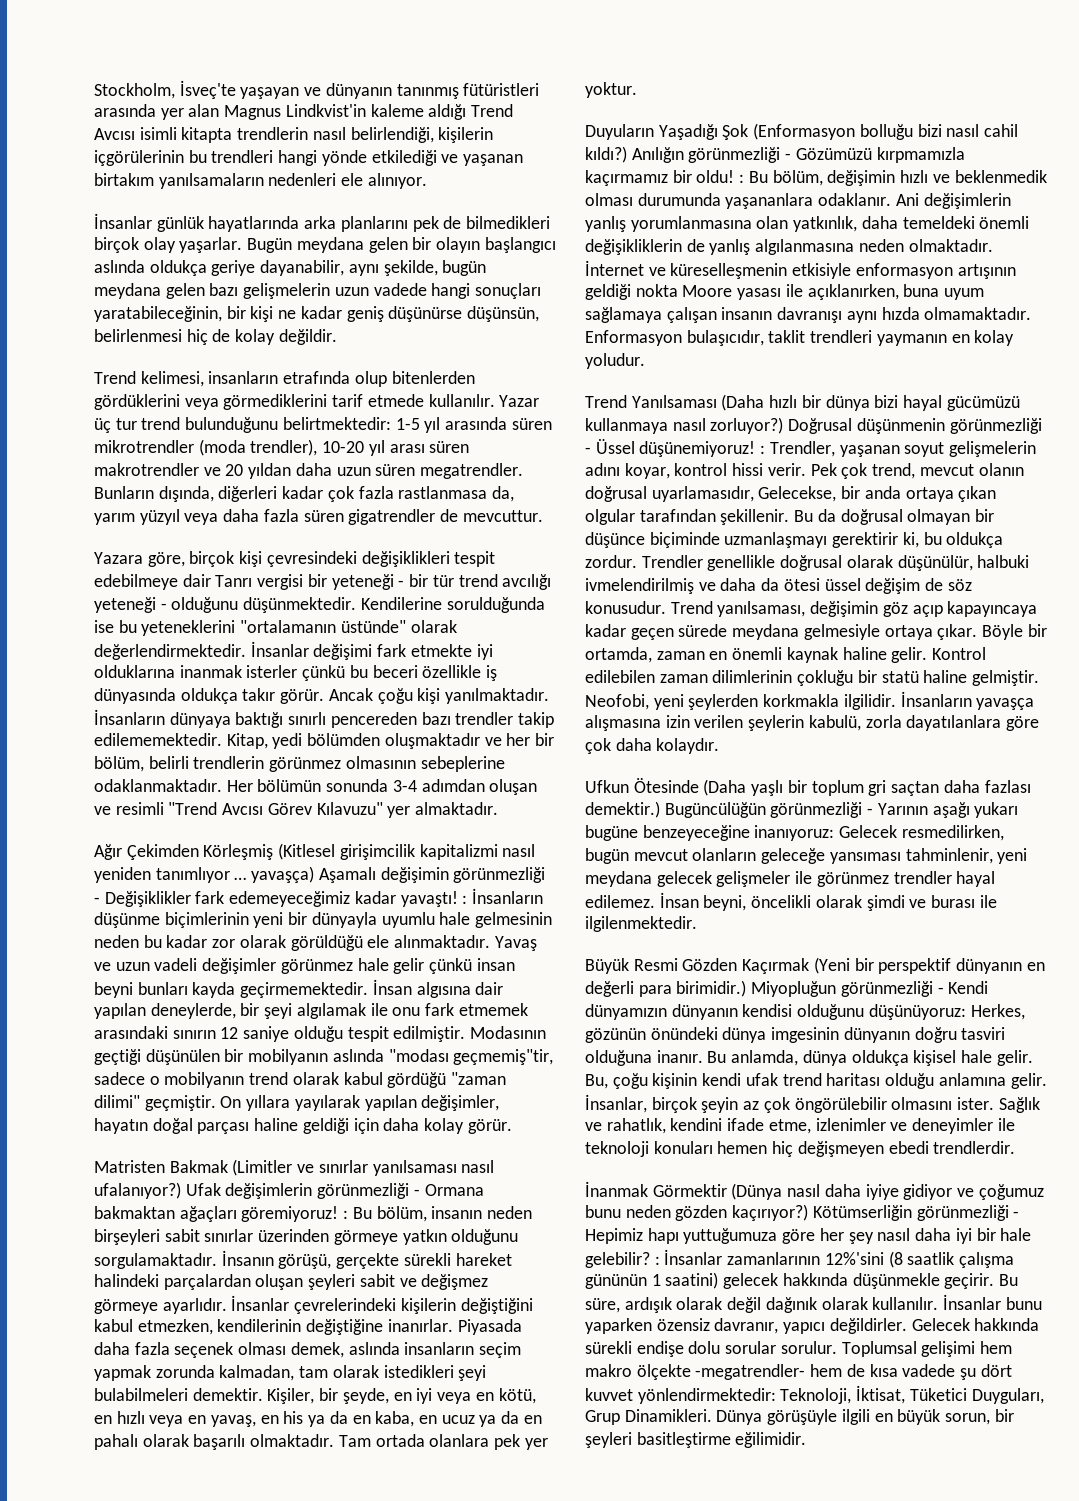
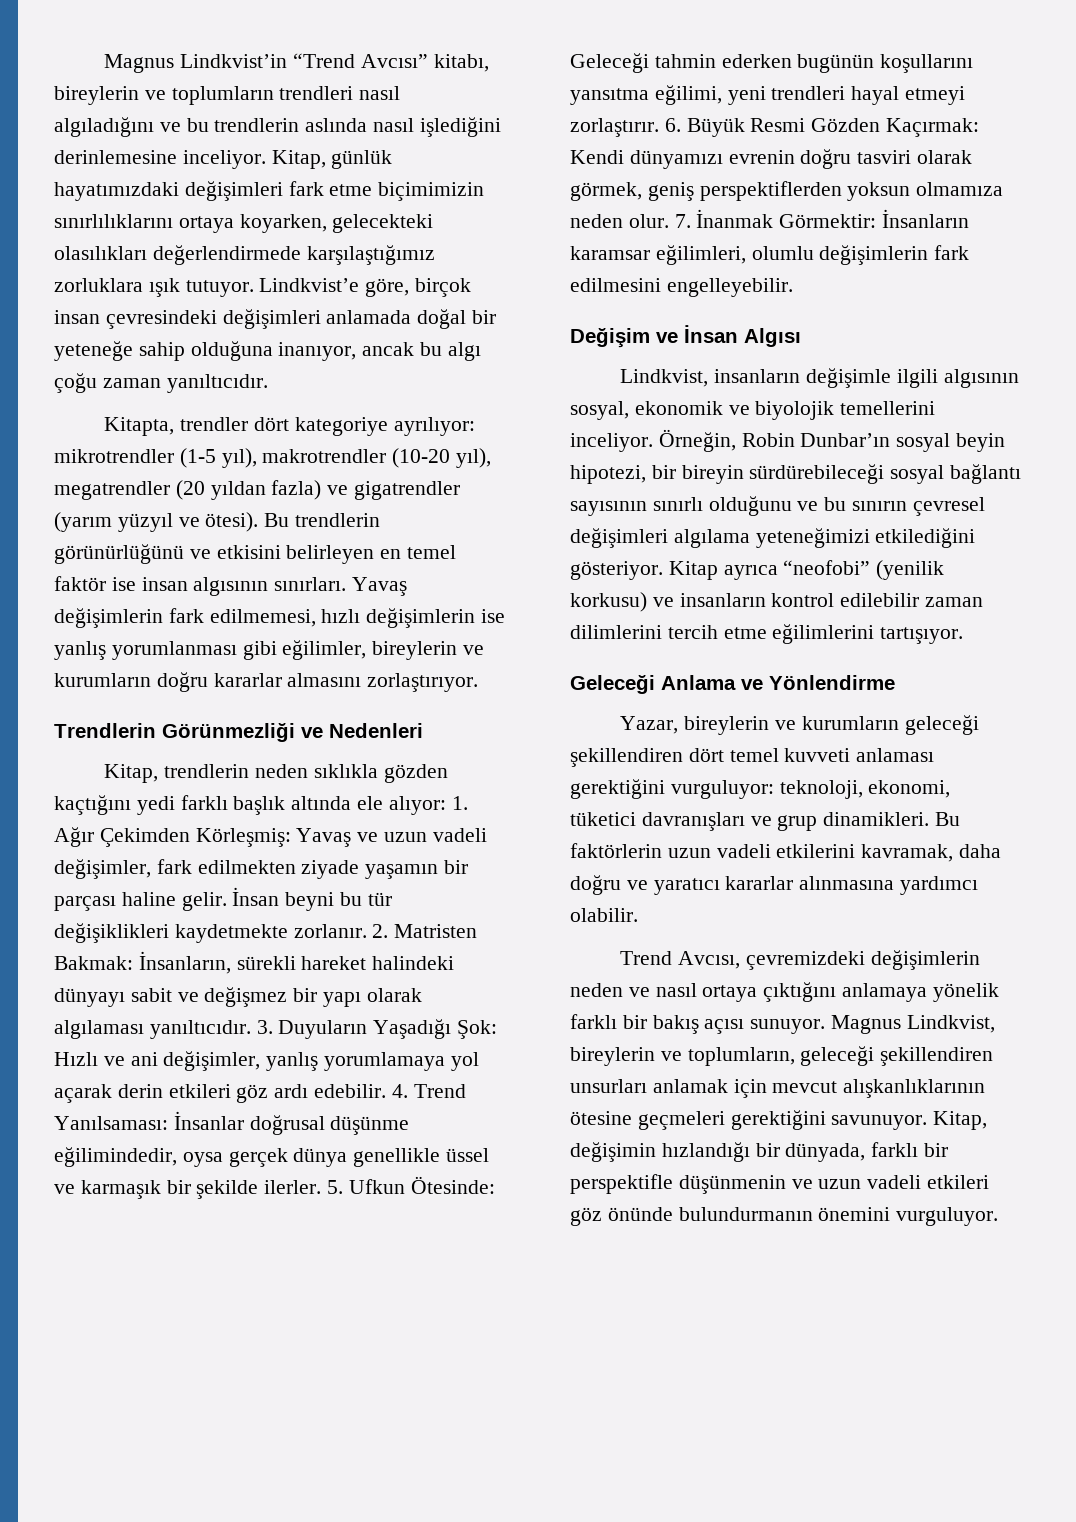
[94,80,540,99] [94,104,514,120] [94,127,494,143] [94,150,524,166] [94,173,427,189] [94,213,551,232] [94,237,556,253] [94,260,487,276] [94,283,542,299] [94,306,540,322] [94,329,337,345] [94,371,475,387] [94,394,540,410] [94,417,552,433] [94,439,470,456] [94,463,524,479] [94,486,515,502] [94,509,543,525] [94,551,496,567] [94,574,552,590] [94,597,545,613] [94,620,457,636] [94,641,493,660] [94,665,498,681] [94,688,550,704] [94,709,555,728] [94,733,555,749] [94,756,505,772] [94,779,538,795] [94,802,499,818] [94,843,536,860] [94,866,546,883] [94,888,544,907] [94,912,553,928] [94,935,537,951] [94,958,515,974] [94,979,504,998] [94,1003,528,1019] [94,1026,547,1042] [94,1049,554,1065] [94,1072,507,1088] [94,1095,500,1111] [94,1118,512,1134] [94,1159,495,1176] [94,1182,484,1199] [94,1206,533,1222] [94,1229,519,1245] [94,1250,512,1269] [94,1274,489,1290] [94,1295,533,1314] [94,1319,522,1335] [94,1342,522,1358] [94,1365,487,1381] [94,1388,536,1404] [94,1411,542,1427] [94,1434,548,1450] [585,82,637,98] [585,123,1019,140] [585,146,965,163] [585,170,1047,186] [585,193,1011,209] [585,216,1030,232] [585,239,993,255] [585,260,1016,279] [585,284,985,300] [585,307,1032,323] [585,330,1015,346] [585,353,645,369] [585,394,1020,411] [585,417,1042,434] [585,439,1037,457] [585,463,1024,479] [585,486,997,502] [585,509,995,525] [585,532,1004,548] [585,555,1030,571] [585,578,972,594] [585,601,1038,617] [585,624,1047,640] [585,647,987,663] [585,670,1040,686] [585,691,1035,710] [585,715,1040,731] [585,738,720,754] [585,778,1031,796] [585,801,1019,818] [585,825,1004,841] [585,848,1028,864] [585,871,996,887] [585,892,997,911] [585,916,697,932] [585,957,1045,974] [585,980,989,997] [585,1004,1025,1020] [585,1027,1006,1043] [585,1050,1033,1066] [585,1073,1047,1089] [585,1094,1040,1113] [585,1118,1015,1134] [585,1141,1016,1157] [585,1181,1044,1200] [585,1204,1020,1221] [585,1228,1032,1244] [585,1249,1015,1268] [585,1272,1019,1289] [585,1294,1042,1313] [585,1318,1040,1334] [585,1341,1013,1357] [585,1364,1012,1380] [585,1385,1044,1404] [585,1409,1014,1425] [585,1432,807,1448] Stockholm, İsveç'te yaşayan ve dünyanın tanınmış fütüristleri arasında yer alan Magnus Lindkvist'in kaleme aldığı Trend Avcısı isimli kitapta trendlerin nasıl belirlendiği, kişilerin içgörülerinin bu trendleri hangi yönde etkilediği ve yaşanan birtakım yanılsamaların nedenleri ele alınıyor. // İnsanlar günlük hayatlarında arka planlarını pek de bilmedikleri birçok olay yaşarlar. Bugün meydana gelen bir olayın başlangıcı aslında oldukça geriye dayanabilir, aynı şekilde, bugün meydana gelen bazı gelişmelerin uzun vadede hangi sonuçları yaratabileceğinin, bir kişi ne kadar geniş düşünürse düşünsün, belirlenmesi hiç de kolay değildir. // Trend kelimesi, insanların etrafında olup bitenlerden gördüklerini veya görmediklerini tarif etmede kullanılır. Yazar üç tur trend bulunduğunu belirtmektedir: 1-5 yıl arasında süren mikrotrendler (moda trendler), 10-20 yıl arası süren makrotrendler ve 20 yıldan daha uzun süren megatrendler. Bunların dışında, diğerleri kadar çok fazla rastlanmasa da, yarım yüzyıl veya daha fazla süren gigatrendler de mevcuttur. // Yazara göre, birçok kişi çevresindeki değişiklikleri tespit edebilmeye dair Tanrı vergisi bir yeteneği - bir tür trend avcılığı yeteneği - olduğunu düşünmektedir. Kendilerine sorulduğunda ise bu yeteneklerini "ortalamanın üstünde" olarak değerlendirmektedir. İnsanlar değişimi fark etmekte iyi olduklarına inanmak isterler çünkü bu beceri özellikle iş dünyasında oldukça takır görür. Ancak çoğu kişi yanılmaktadır. İnsanların dünyaya baktığı sınırlı pencereden bazı trendler takip edilememektedir. Kitap, yedi bölümden oluşmaktadır ve her bir bölüm, belirli trendlerin görünmez olmasının sebeplerine odaklanmaktadır. Her bölümün sonunda 3-4 adımdan oluşan ve resimli "Trend Avcısı Görev Kılavuzu" yer almaktadır. // Ağır Çekimden Körleşmiş (Kitlesel girişimcilik kapitalizmi nasıl yeniden tanımlıyor … yavaşça) Aşamalı değişimin görünmezliği - Değişiklikler fark edemeyeceğimiz kadar yavaştı! : İnsanların düşünme biçimlerinin yeni bir dünyayla uyumlu hale gelmesinin neden bu kadar zor olarak görüldüğü ele alınmaktadır. Yavaş ve uzun vadeli değişimler görünmez hale gelir çünkü insan beyni bunları kayda geçirmemektedir. İnsan algısına dair yapılan deneylerde, bir şeyi algılamak ile onu fark etmemek arasındaki sınırın 12 saniye olduğu tespit edilmiştir. Modasının geçtiği düşünülen bir mobilyanın aslında "modası geçmemiş"tir, sadece o mobilyanın trend olarak kabul gördüğü "zaman dilimi" geçmiştir. On yıllara yayılarak yapılan değişimler, hayatın doğal parçası haline geldiği için daha kolay görür. // Matristen Bakmak (Limitler ve sınırlar yanılsaması nasıl ufalanıyor?) Ufak değişimlerin görünmezliği - Ormana bakmaktan ağaçları göremiyoruz! : Bu bölüm, insanın neden birşeyleri sabit sınırlar üzerinden görmeye yatkın olduğunu sorgulamaktadır. İnsanın görüşü, gerçekte sürekli hareket halindeki parçalardan oluşan şeyleri sabit ve değişmez görmeye ayarlıdır. İnsanlar çevrelerindeki kişilerin değiştiğini kabul etmezken, kendilerinin değiştiğine inanırlar. Piyasada daha fazla seçenek olması demek, aslında insanların seçim yapmak zorunda kalmadan, tam olarak istedikleri şeyi bulabilmeleri demektir. Kişiler, bir şeyde, en iyi veya en kötü, en hızlı veya en yavaş, en his ya da en kaba, en ucuz ya da en pahalı olarak başarılı olmaktadır. Tam ortada olanlara pek yer yoktur. // Duyuların Yaşadığı Şok (Enformasyon bolluğu bizi nasıl cahil kıldı?) Anılığın görünmezliği - Gözümüzü kırpmamızla kaçırmamız bir oldu! : Bu bölüm, değişimin hızlı ve beklenmedik olması durumunda yaşananlara odaklanır. Ani değişimlerin yanlış yorumlanmasına olan yatkınlık, daha temeldeki önemli değişikliklerin de yanlış algılanmasına neden olmaktadır. İnternet ve küreselleşmenin etkisiyle enformasyon artışının geldiği nokta Moore yasası ile açıklanırken, buna uyum sağlamaya çalışan insanın davranışı aynı hızda olmamaktadır. Enformasyon bulaşıcıdır, taklit trendleri yaymanın en kolay yoludur. // Trend Yanılsaması (Daha hızlı bir dünya bizi hayal gücümüzü kullanmaya nasıl zorluyor?) Doğrusal düşünmenin görünmezliği - Üssel düşünemiyoruz! : Trendler, yaşanan soyut gelişmelerin adını koyar, kontrol hissi verir. Pek çok trend, mevcut olanın doğrusal uyarlamasıdır, Gelecekse, bir anda ortaya çıkan olgular tarafından şekillenir. Bu da doğrusal olmayan bir düşünce biçiminde uzmanlaşmayı gerektirir ki, bu oldukça zordur. Trendler genellikle doğrusal olarak düşünülür, halbuki ivmelendirilmiş ve daha da ötesi üssel değişim de söz konusudur. Trend yanılsaması, değişimin göz açıp kapayıncaya kadar geçen sürede meydana gelmesiyle ortaya çıkar. Böyle bir ortamda, zaman en önemli kaynak haline gelir. Kontrol edilebilen zaman dilimlerinin çokluğu bir statü haline gelmiştir. Neofobi, yeni şeylerden korkmakla ilgilidir. İnsanların yavaşça alışmasına izin verilen şeylerin kabulü, zorla dayatılanlara göre çok daha kolaydır. // Ufkun Ötesinde (Daha yaşlı bir toplum gri saçtan daha fazlası demektir.) Bugüncülüğün görünmezliği - Yarının aşağı yukarı bugüne benzeyeceğine inanıyoruz: Gelecek resmedilirken, bugün mevcut olanların geleceğe yansıması tahminlenir, yeni meydana gelecek gelişmeler ile görünmez trendler hayal edilemez. İnsan beyni, öncelikli olarak şimdi ve burası ile ilgilenmektedir. // Büyük Resmi Gözden Kaçırmak (Yeni bir perspektif dünyanın en değerli para birimidir.) Miyopluğun görünmezliği - Kendi dünyamızın dünyanın kendisi olduğunu düşünüyoruz: Herkes, gözünün önündeki dünya imgesinin dünyanın doğru tasviri olduğuna inanır. Bu anlamda, dünya oldukça kişisel hale gelir. Bu, çoğu kişinin kendi ufak trend haritası olduğu anlamına gelir. İnsanlar, birçok şeyin az çok öngörülebilir olmasını ister. Sağlık ve rahatlık, kendini ifade etme, izlenimler ve deneyimler ile teknoloji konuları hemen hiç değişmeyen ebedi trendlerdir. // İnanmak Görmektir (Dünya nasıl daha iyiye gidiyor ve çoğumuz bunu neden gözden kaçırıyor?) Kötümserliğin görünmezliği - Hepimiz hapı yuttuğumuza göre her şey nasıl daha iyi bir hale gelebilir? : İnsanlar zamanlarının 12%'sini (8 saatlik çalışma gününün 1 saatini) gelecek hakkında düşünmekle geçirir. Bu süre, ardışık olarak değil dağınık olarak kullanılır. İnsanlar bunu yaparken özensiz davranır, yapıcı değildirler. Gelecek hakkında sürekli endişe dolu sorular sorulur. Toplumsal gelişimi hem makro ölçekte -megatrendler- hem de kısa vadede şu dört kuvvet yönlendirmektedir: Teknoloji, İktisat, Tüketici Duyguları, Grup Dinamikleri. Dünya görüşüyle ilgili en büyük sorun, bir şeyleri basitleştirme eğilimidir. -> [104,53,489,73] [54,86,401,105] [54,117,501,137] [54,150,393,169] [54,181,485,201] [54,214,434,233] [54,245,435,265] [54,278,472,297] [54,309,497,329] [54,341,481,361] [54,373,268,393] [104,417,475,436] [54,448,492,468] [54,480,461,500] [54,512,381,532] [54,544,457,564] [54,576,408,596] [54,608,506,628] [54,640,485,660] [54,672,479,692] [54,723,423,742] [104,764,448,783] [54,795,468,815] [54,827,487,847] [54,859,469,879] [54,887,392,911] [54,923,478,943] [54,951,455,974] [54,987,422,1007] [54,1019,498,1039] [54,1051,479,1071] [54,1084,466,1103] [54,1111,410,1135] [54,1147,490,1167] [54,1176,495,1199] [570,53,974,73] [570,85,966,105] [570,118,980,137] [570,149,973,169] [570,181,1004,201] [570,209,970,228] [570,245,970,265] [570,278,793,297] [570,325,801,348] [620,368,1019,388] [570,401,936,420] [570,429,1006,452] [570,464,1022,484] [570,496,985,516] [570,528,976,548] [570,560,945,580] [570,592,984,612] [570,624,964,644] [570,675,895,694] [620,715,979,735] [570,748,935,767] [570,779,951,799] [570,812,961,831] [570,843,1002,862] [570,875,979,895] [570,908,638,922] [620,950,980,970] [570,982,999,1002] [570,1014,995,1034] [570,1046,994,1066] [570,1079,986,1098] [570,1110,988,1130] [570,1142,949,1162] [570,1174,990,1194] [570,1207,999,1226] Magnus Lindkvist’in “Trend Avcısı” kitabı, bireylerin ve toplumların trendleri nasıl algıladığını ve bu trendlerin aslında nasıl işlediğini derinlemesine inceliyor. Kitap, günlük hayatımızdaki değişimleri fark etme biçimimizin sınırlılıklarını ortaya koyarken, gelecekteki olasılıkları değerlendirmede karşılaştığımız zorluklara ışık tutuyor. Lindkvist’e göre, birçok insan çevresindeki değişimleri anlamada doğal bir yeteneğe sahip olduğuna inanıyor, ancak bu algı çoğu zaman yanıltıcıdır. // Kitapta, trendler dört kategoriye ayrılıyor: mikrotrendler (1-5 yıl), makrotrendler (10-20 yıl), megatrendler (20 yıldan fazla) ve gigatrendler (yarım yüzyıl ve ötesi). Bu trendlerin görünürlüğünü ve etkisini belirleyen en temel faktör ise insan algısının sınırları. Yavaş değişimlerin fark edilmemesi, hızlı değişimlerin ise yanlış yorumlanması gibi eğilimler, bireylerin ve kurumların doğru kararlar almasını zorlaştırıyor. // Trendlerin Görünmezliği ve Nedenleri // Kitap, trendlerin neden sıklıkla gözden kaçtığını yedi farklı başlık altında ele alıyor: 1. Ağır Çekimden Körleşmiş: Yavaş ve uzun vadeli değişimler, fark edilmekten ziyade yaşamın bir parçası haline gelir. İnsan beyni bu tür değişiklikleri kaydetmekte zorlanır. 2. Matristen Bakmak: İnsanların, sürekli hareket halindeki dünyayı sabit ve değişmez bir yapı olarak algılaması yanıltıcıdır. 3. Duyuların Yaşadığı Şok: Hızlı ve ani değişimler, yanlış yorumlamaya yol açarak derin etkileri göz ardı edebilir. 4. Trend Yanılsaması: İnsanlar doğrusal düşünme eğilimindedir, oysa gerçek dünya genellikle üssel ve karmaşık bir şekilde ilerler. 5. Ufkun Ötesinde: Geleceği tahmin ederken bugünün koşullarını yansıtma eğilimi, yeni trendleri hayal etmeyi zorlaştırır. 6. Büyük Resmi Gözden Kaçırmak: Kendi dünyamızı evrenin doğru tasviri olarak görmek, geniş perspektiflerden yoksun olmamıza neden olur. 7. İnanmak Görmektir: İnsanların karamsar eğilimleri, olumlu değişimlerin fark edilmesini engelleyebilir. // Değişim ve İnsan Algısı // Lindkvist, insanların değişimle ilgili algısının sosyal, ekonomik ve biyolojik temellerini inceliyor. Örneğin, Robin Dunbar’ın sosyal beyin hipotezi, bir bireyin sürdürebileceği sosyal bağlantı sayısının sınırlı olduğunu ve bu sınırın çevresel değişimleri algılama yeteneğimizi etkilediğini gösteriyor. Kitap ayrıca “neofobi” (yenilik korkusu) ve insanların kontrol edilebilir zaman dilimlerini tercih etme eğilimlerini tartışıyor. // Geleceği Anlama ve Yönlendirme // Yazar, bireylerin ve kurumların geleceği şekillendiren dört temel kuvveti anlaması gerektiğini vurguluyor: teknoloji, ekonomi, tüketici davranışları ve grup dinamikleri. Bu faktörlerin uzun vadeli etkilerini kavramak, daha doğru ve yaratıcı kararlar alınmasına yardımcı olabilir. // Trend Avcısı, çevremizdeki değişimlerin neden ve nasıl ortaya çıktığını anlamaya yönelik farklı bir bakış açısı sunuyor. Magnus Lindkvist, bireylerin ve toplumların, geleceği şekillendiren unsurları anlamak için mevcut alışkanlıklarının ötesine geçmeleri gerektiğini savunuyor. Kitap, değişimin hızlandığı bir dünyada, farklı bir perspektifle düşünmenin ve uzun vadeli etkileri göz önünde bulundurmanın önemini vurguluyor.

